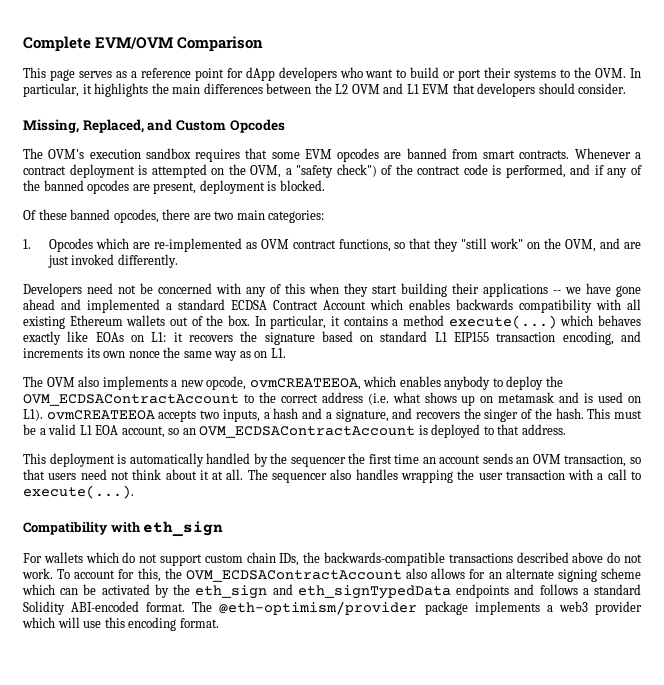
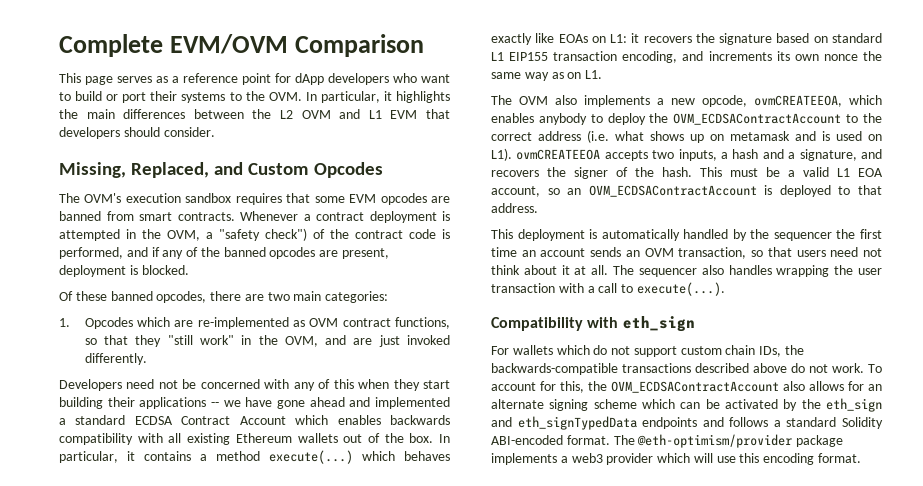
[211,168,225,175] on -> [126,229,136,239] in
[527,242,541,249] on -> [241,335,252,345] in
[484,409,519,422] singer -> [574,167,608,179] signer

